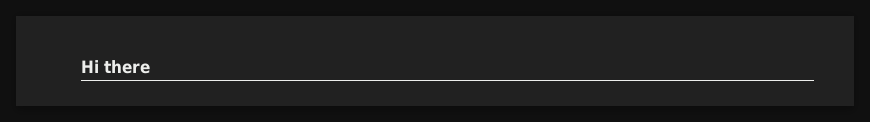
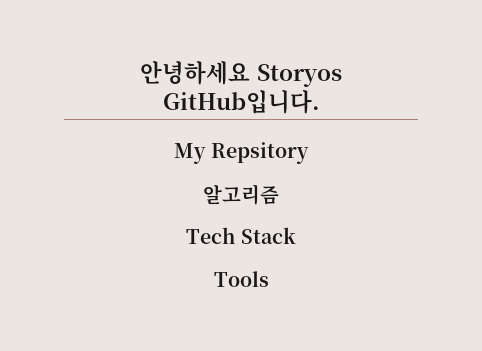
[81,60,150,74] Hi there -> [140,61,342,87] [162,90,320,114] [174,142,309,164] [203,184,279,205] [186,227,296,244] [213,271,269,287] 안녕하세요 Storyos GitHub입니다. // My Repsitory // 알고리즘 // Tech Stack // Tools

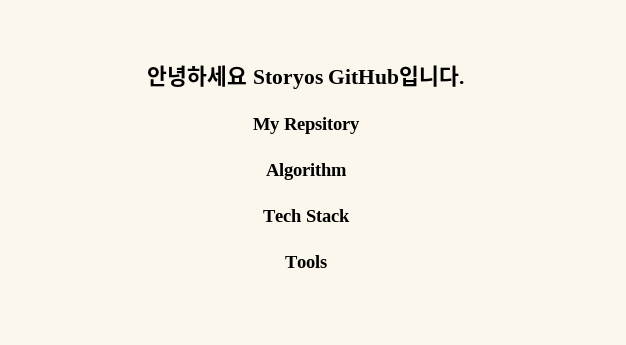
[203,184,279,205] 알고리즘 -> [265,163,347,180] Algorithm

